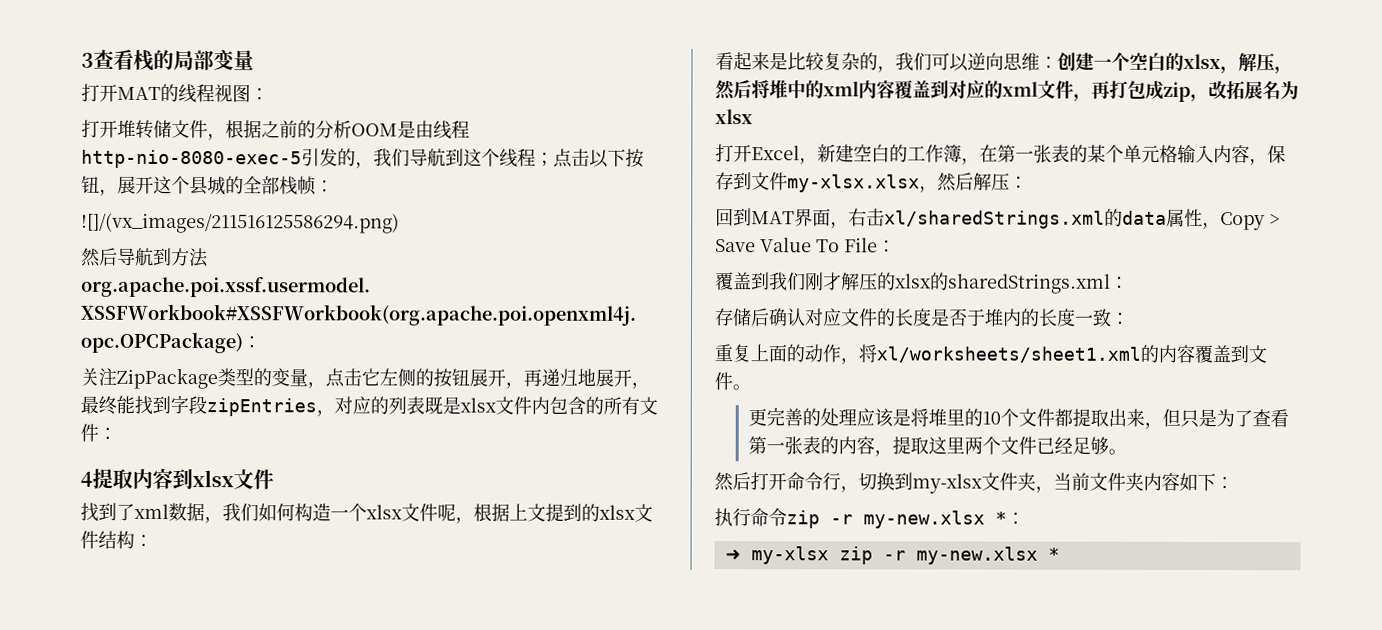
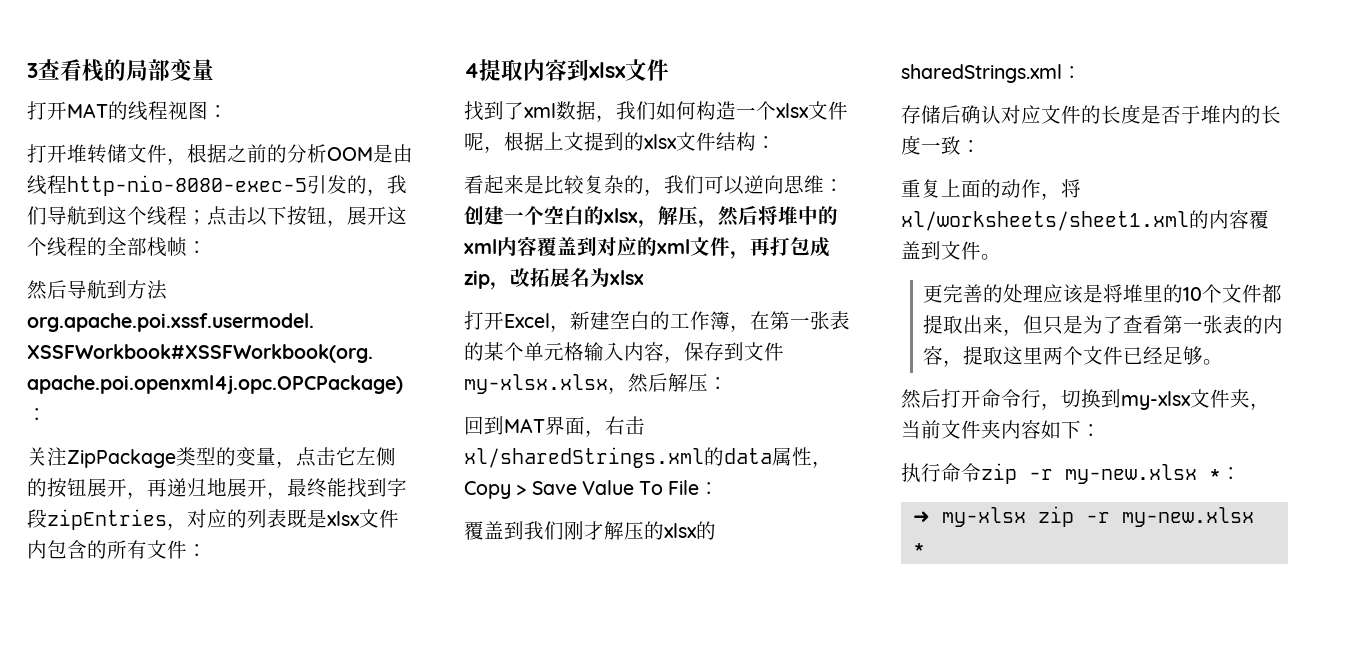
[189,176,226,196] 县城 -> [47,237,87,257] 线程
[81,212,400,234] // ![]/(vx_images/211516125586294.png) -> (207, 247) none

